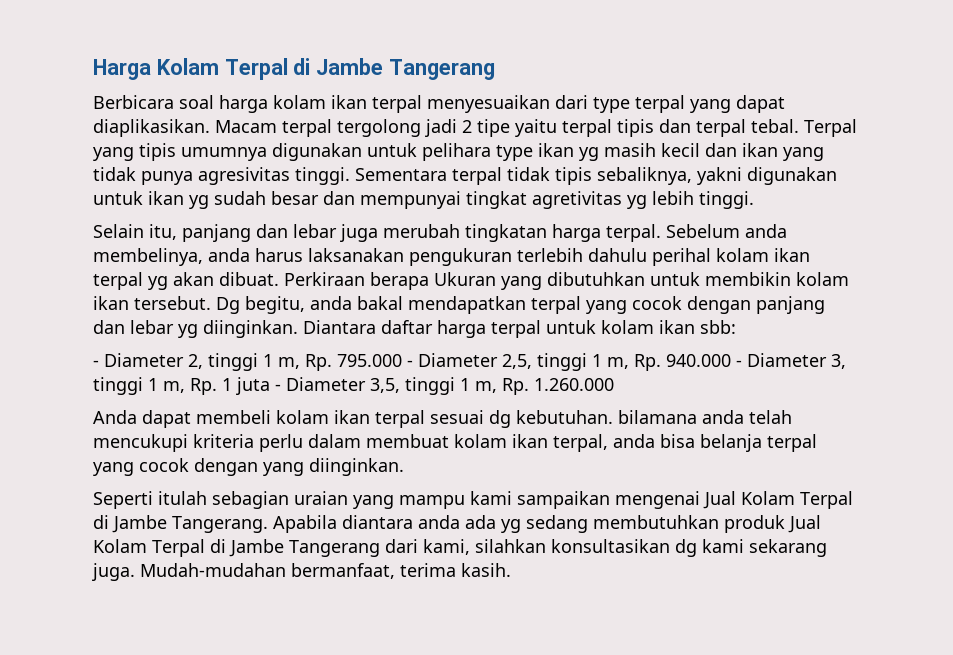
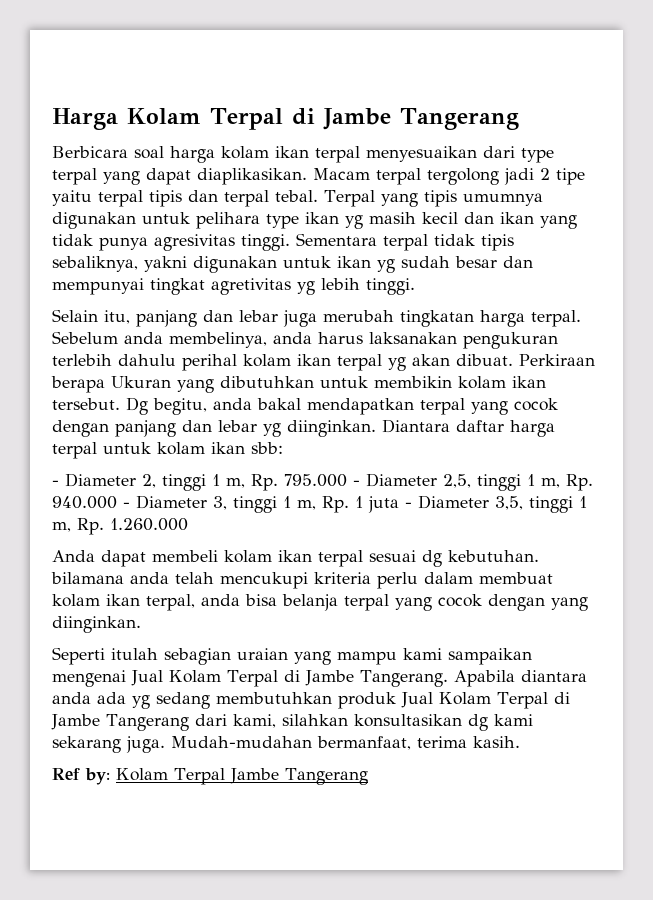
(511, 570) none -> [52,768,368,785] // Ref by: Kolam Terpal Jambe Tangerang

